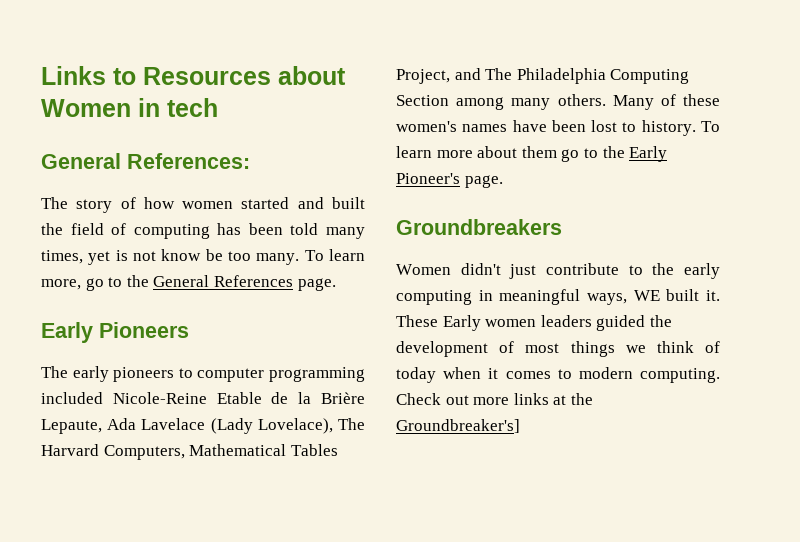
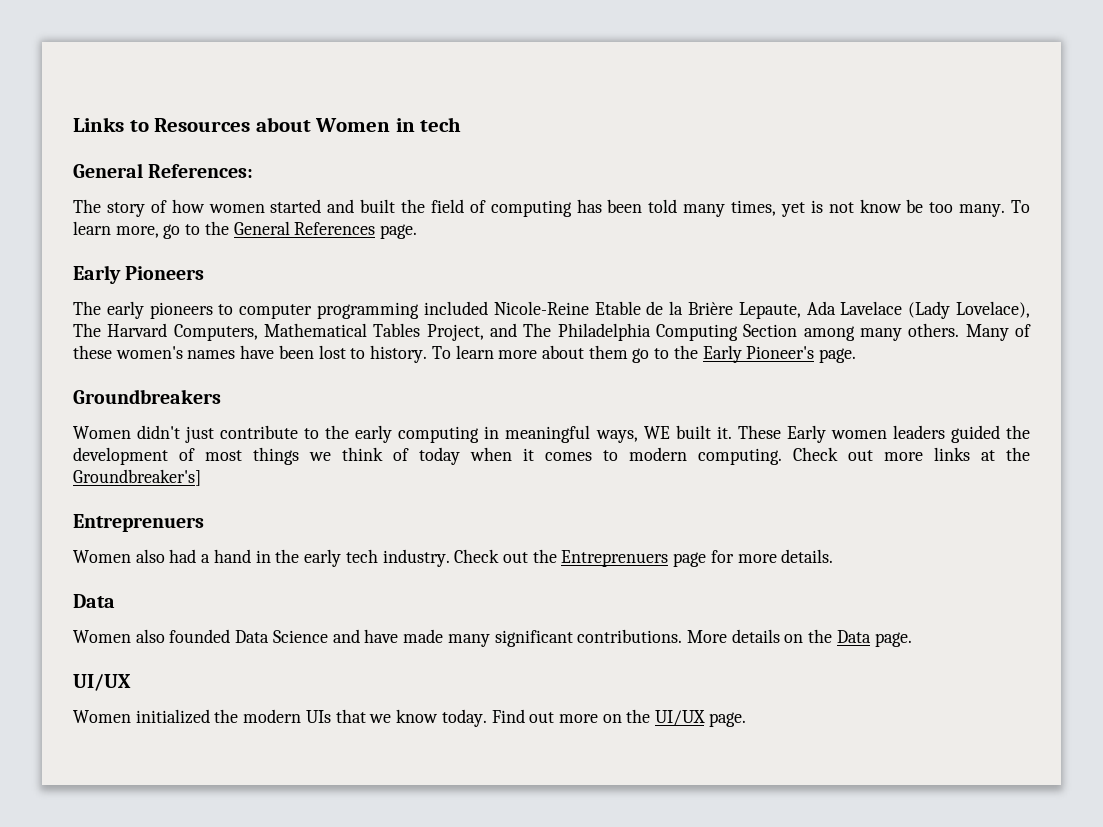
(520, 426) none -> [73,514,204,532] [73,549,834,567] [73,594,115,608] [73,629,912,647] [73,674,131,691] [73,709,746,727] // Entreprenuers // Women also had a hand in the early tech industry. Check out the Entreprenuers page for more details. // Data // Women also founded Data Science and have made many significant contributions. More details on the Data page. // UI/UX // Women initialized the modern UIs that we know today. Find out more on the UI/UX page.

